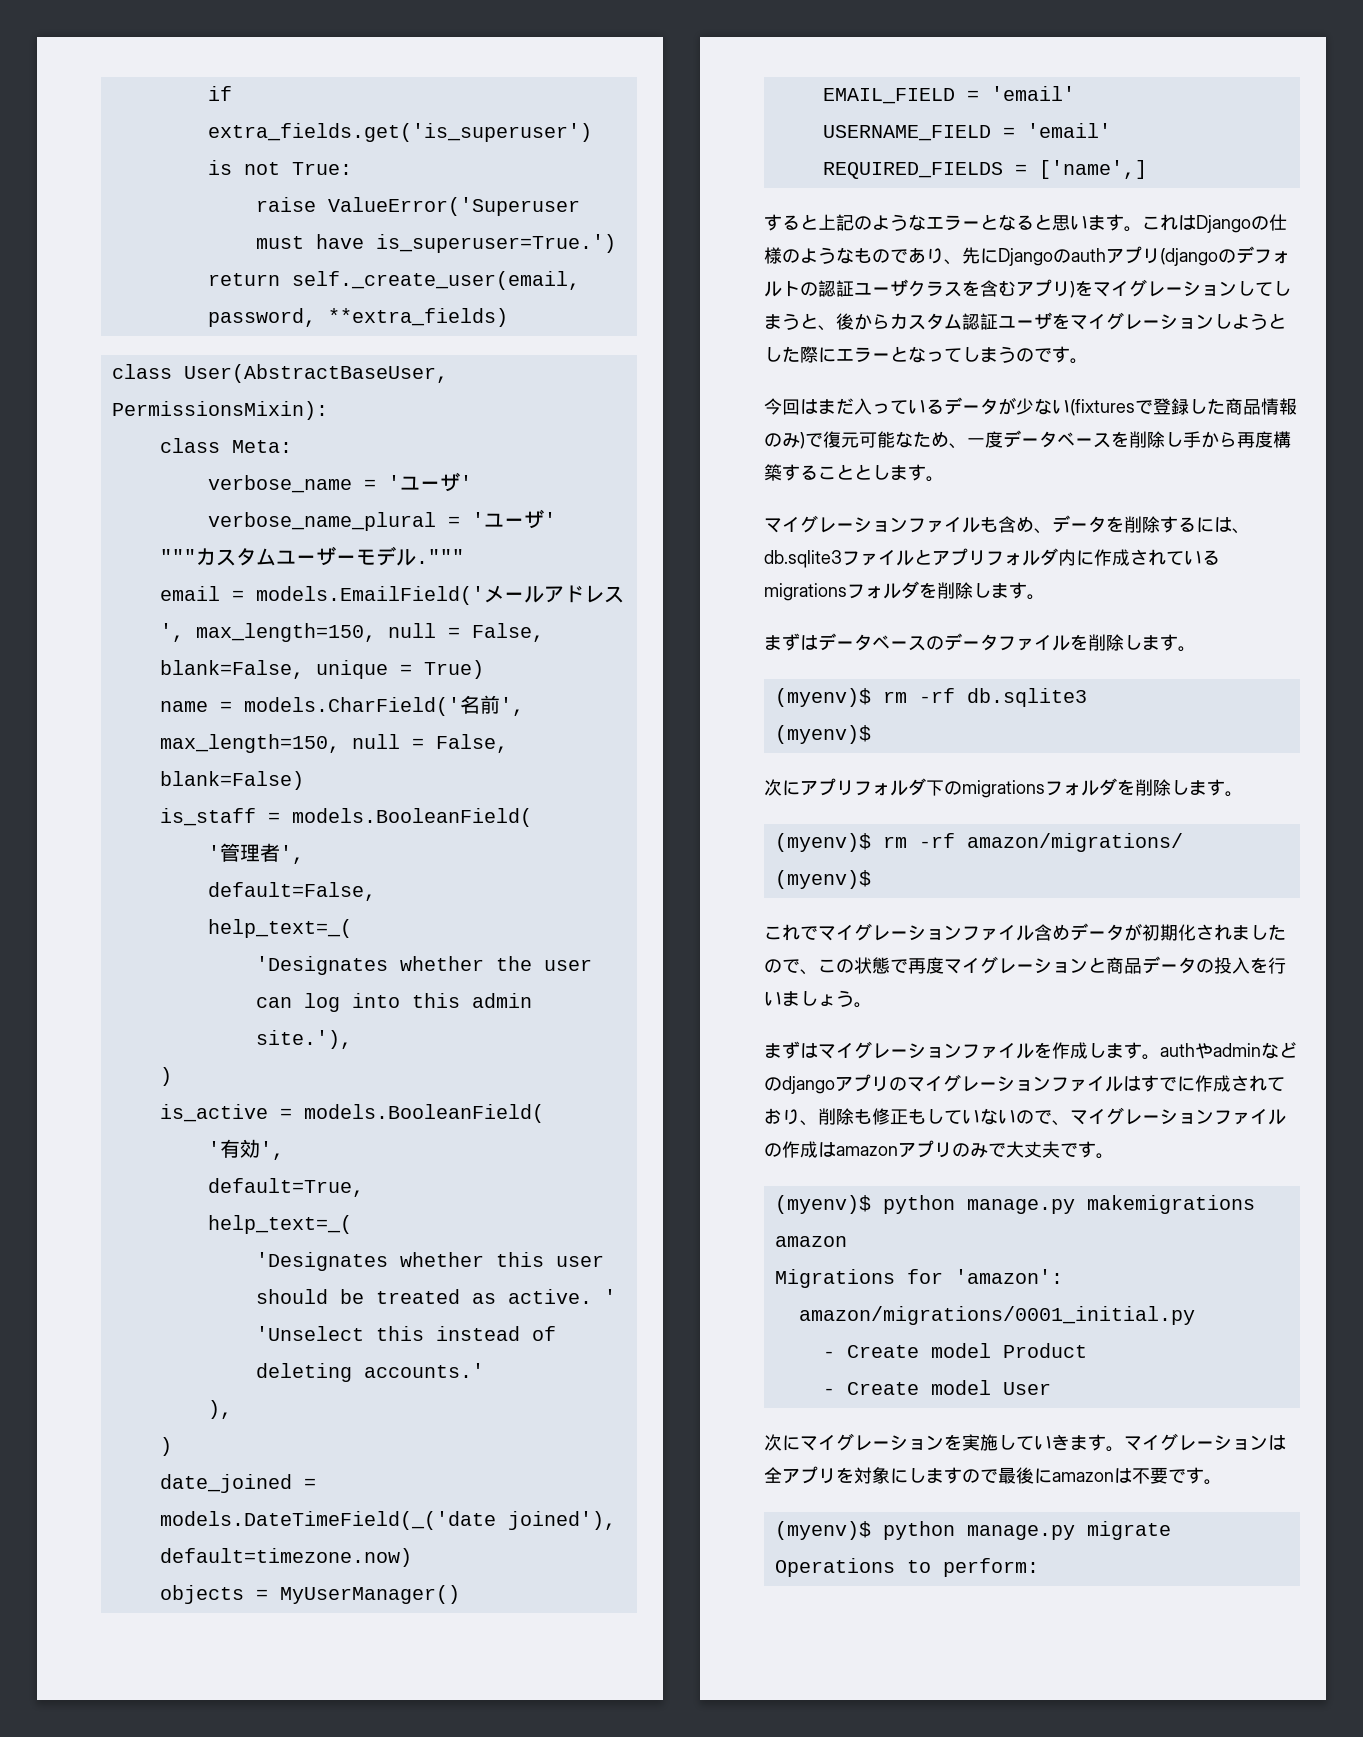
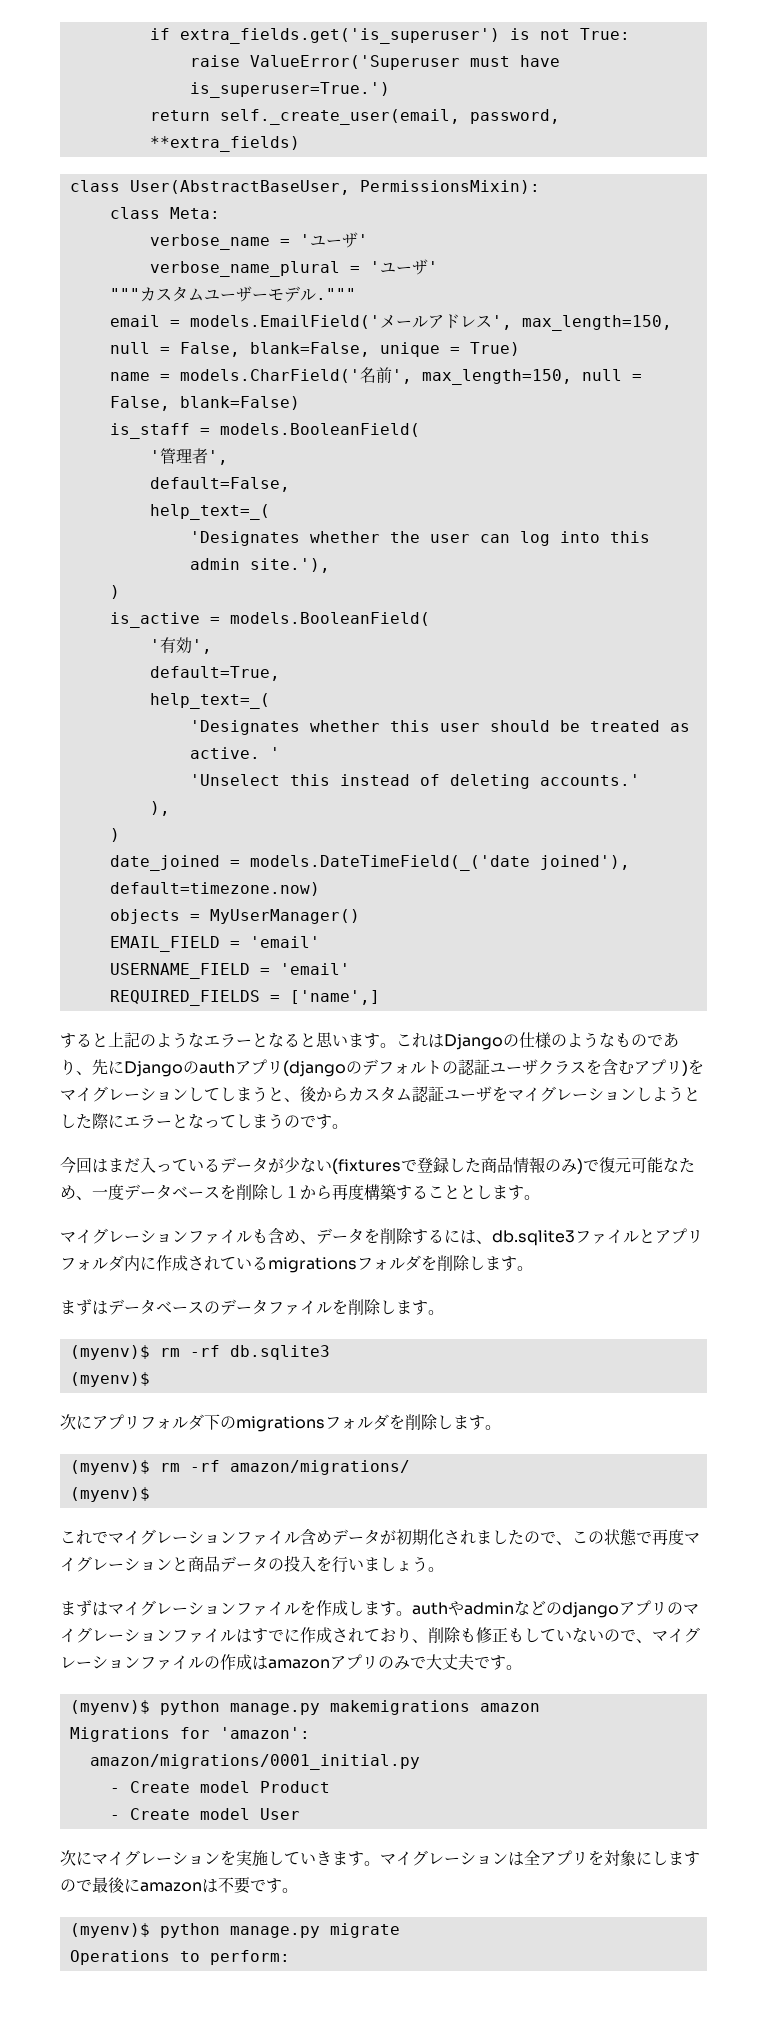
[1183,431,1201,448] 手 -> [284,1186,300,1198] １

